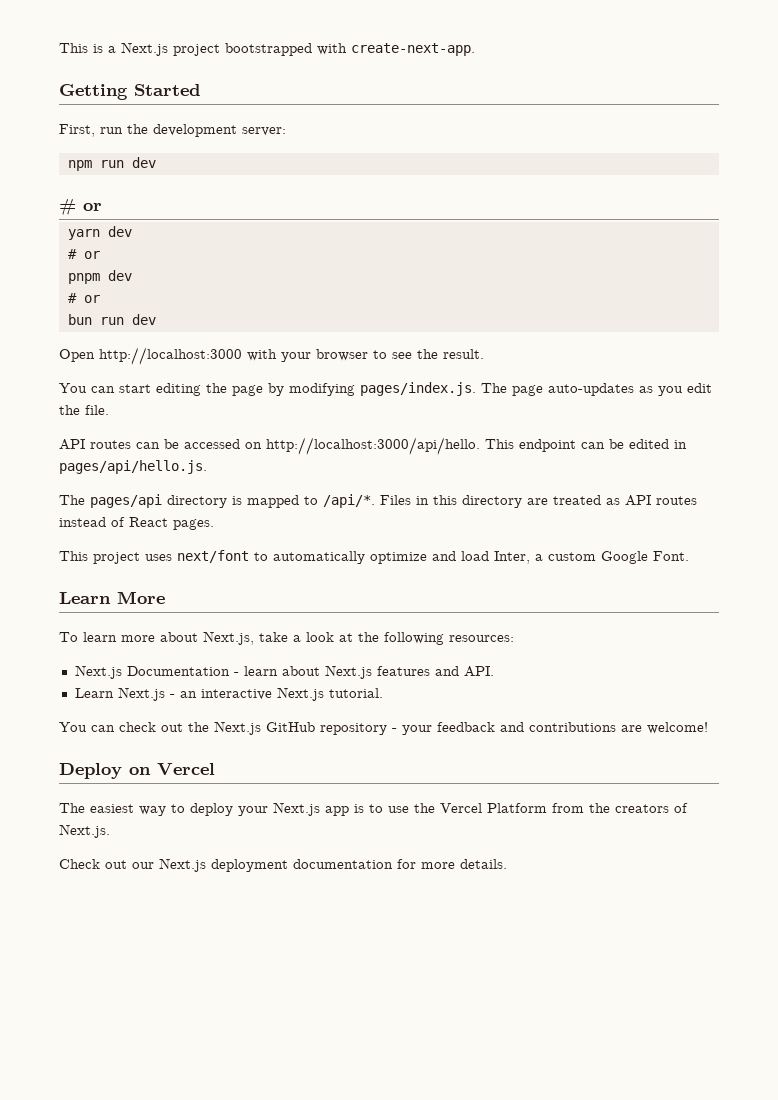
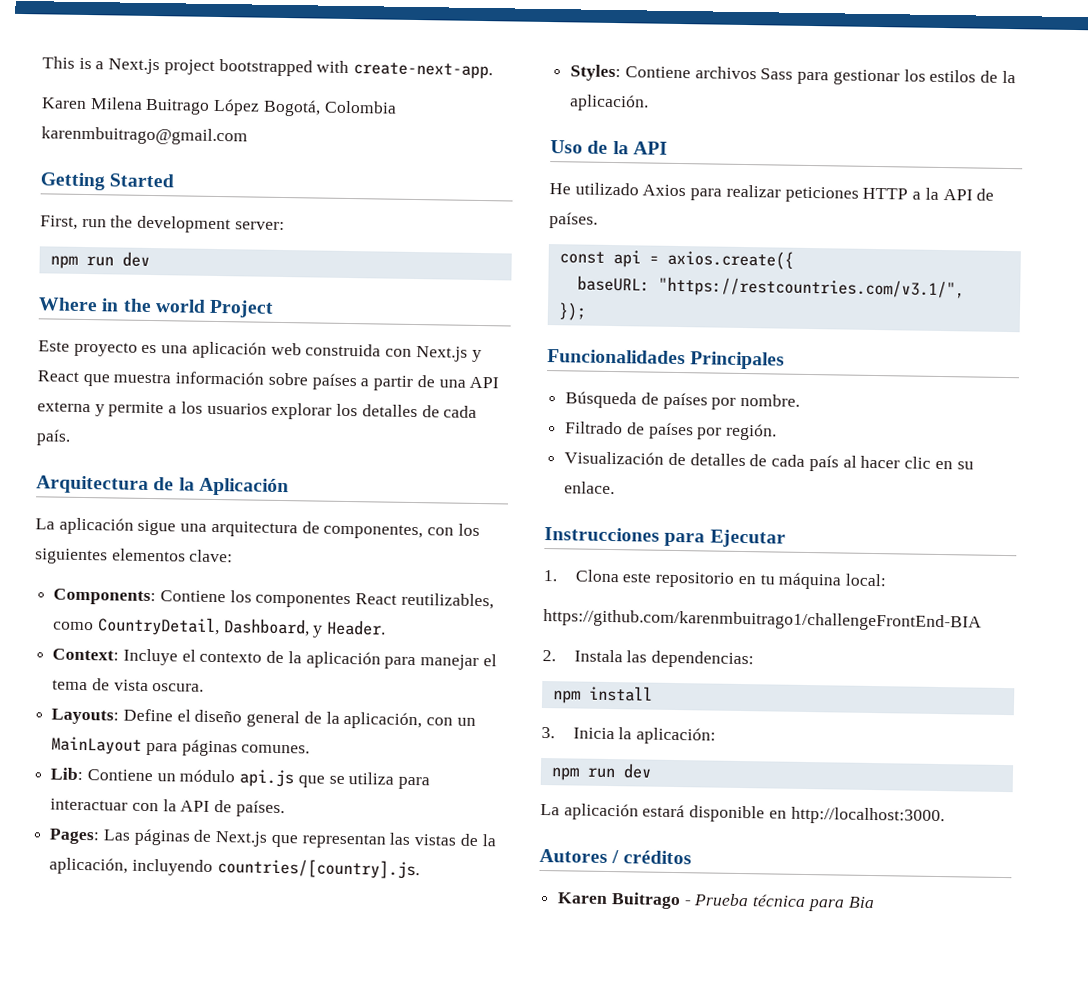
(475, 49) none -> [41,97,397,117] [41,126,248,146] // Karen Milena Buitrago López Bogotá, Colombia karenmbuitrago@gmail.com
[59,198,102,216] [67,226,132,240] [67,249,100,259] [67,270,132,284] [67,293,100,303] [67,314,156,325] [59,347,484,365] [59,382,712,396] [59,405,109,415] [59,437,687,455] [59,460,207,474] [59,494,697,508] [59,517,214,530] [59,550,689,564] [59,591,165,604] [59,631,514,645] [74,665,494,679] [74,687,383,701] [59,721,708,735] [59,763,215,779] [59,802,688,816] [59,824,110,838] [59,858,507,872] # or // yarn dev // # or // pnpm dev // # or // bun run dev // Open http://localhost:3000 with your browser to see the result. // You can start editing the page by modifying pages/index.js. The page auto-updates as you edit the file. // API routes can be accessed on http://localhost:3000/api/hello. This endpoint can be edited in pages/api/hello.js. // The pages/api directory is mapped to /api/*. Files in this directory are treated as API routes instead of React pages. // This project uses next/font to automatically optimize and load Inter, a custom Google Font. // Learn More // To learn more about Next.js, take a look at the following resources: // Next.js Documentation - learn about Next.js features and API. // Learn Next.js - an interactive Next.js tutorial. // You can check out the Next.js GitHub repository - your feedback and contributions are welcome! // Deploy on Vercel // The easiest way to deploy your Next.js app is to use the Vercel Platform from the creators of Next.js. // Check out our Next.js deployment documentation for more details. -> [38,297,275,318] [38,340,482,363] [37,370,500,392] [37,401,478,420] [36,429,71,446] [36,475,289,497] [35,517,480,540] [35,548,234,565] [53,588,494,610] [53,616,387,638] [52,648,497,671] [52,678,205,692] [51,708,476,730] [51,736,311,757] [50,767,431,790] [50,798,285,818] [49,828,496,849] [49,857,420,880] [570,64,1016,86] [569,94,650,112] [550,140,668,155] [549,182,995,203] [549,212,598,229] [558,249,794,270] [576,275,965,300] [557,302,587,321] [547,349,786,370] [565,391,801,410] [565,421,778,441] [564,451,974,472] [564,481,616,495] [544,527,786,548] [543,569,887,590] [543,608,982,632] [542,649,755,669] [551,685,653,704] [541,726,717,745] [550,763,652,781] [540,803,945,826] [539,848,692,865] [557,892,875,912] Where in the world Project // Este proyecto es una aplicación web construida con Next.js y React que muestra información sobre países a partir de una API externa y permite a los usuarios explorar los detalles de cada país. // Arquitectura de la Aplicación // La aplicación sigue una arquitectura de componentes, con los siguientes elementos clave: // Components: Contiene los componentes React reutilizables, como CountryDetail, Dashboard, y Header. // Context: Incluye el contexto de la aplicación para manejar el tema de vista oscura. // Layouts: Define el diseño general de la aplicación, con un MainLayout para páginas comunes. // Lib: Contiene un módulo api.js que se utiliza para interactuar con la API de países. // Pages: Las páginas de Next.js que representan las vistas de la aplicación, incluyendo countries/[country].js. // Styles: Contiene archivos Sass para gestionar los estilos de la aplicación. // Uso de la API // He utilizado Axios para realizar peticiones HTTP a la API de países. // const api = axios.create({ // baseURL: "https://restcountries.com/v3.1/", // }); // Funcionalidades Principales // Búsqueda de países por nombre. // Filtrado de países por región. // Visualización de detalles de cada país al hacer clic en su enlace. // Instrucciones para Ejecutar // 1. Clona este repositorio en tu máquina local: // https://github.com/karenmbuitrago1/challengeFrontEnd-BIA // 2. Instala las dependencias: // npm install // 3. Inicia la aplicación: // npm run dev // La aplicación estará disponible en http://localhost:3000. // Autores / créditos // Karen Buitrago - Prueba técnica para Bia

